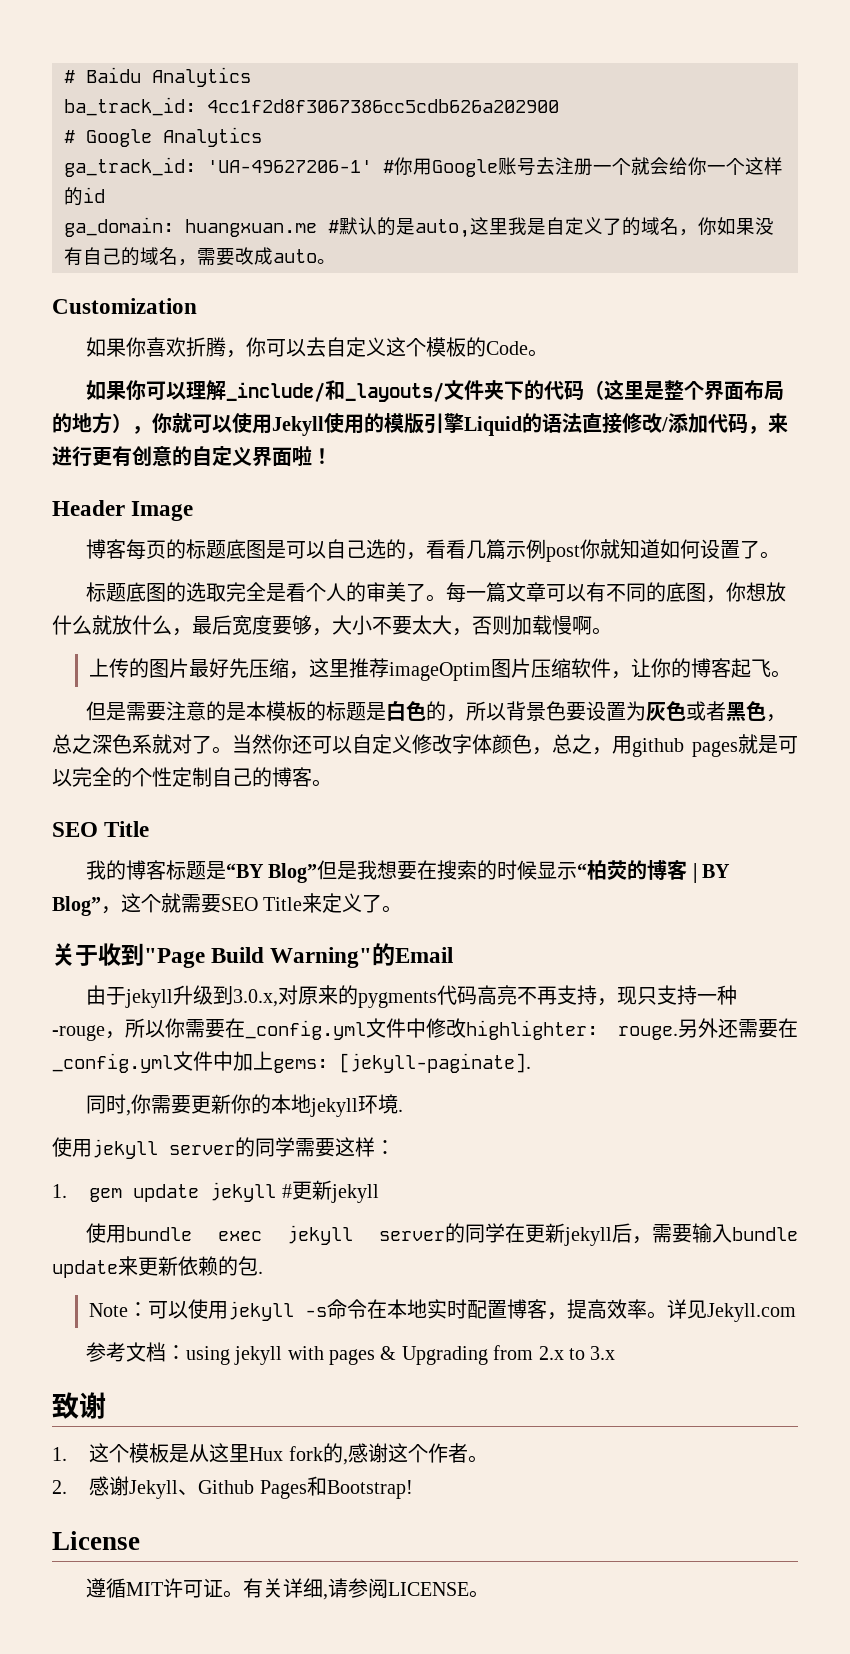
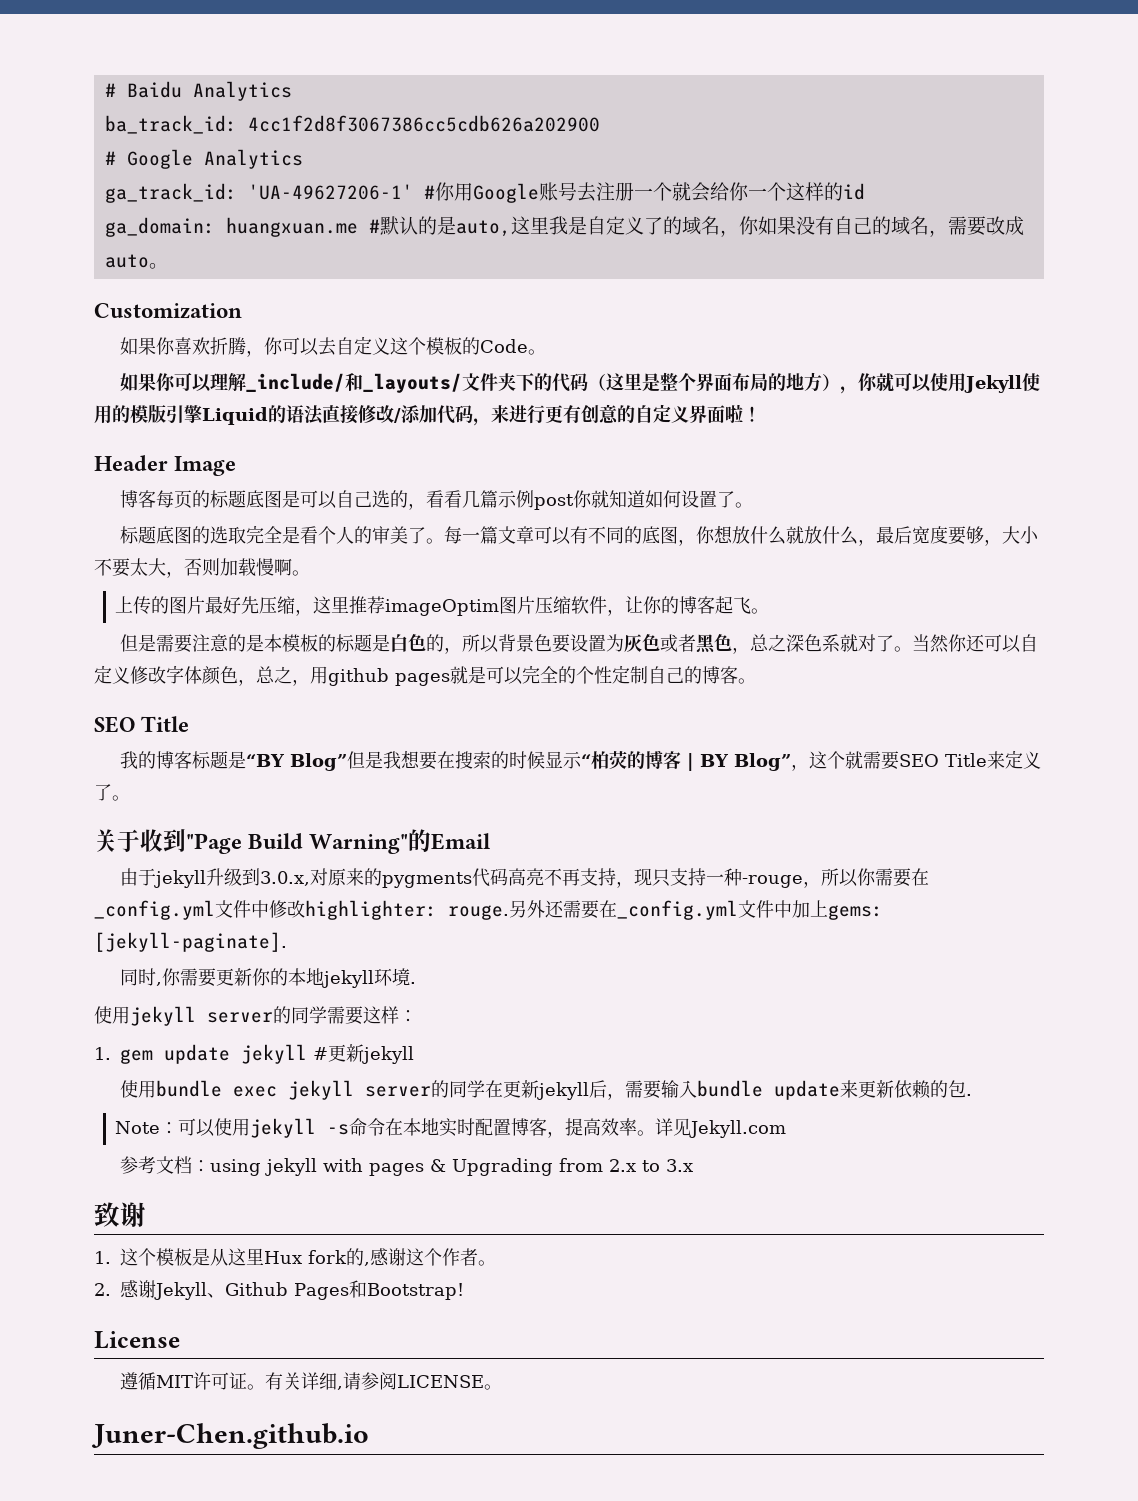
(489, 1594) none -> [92,1423,369,1449] // Juner-Chen.github.io

